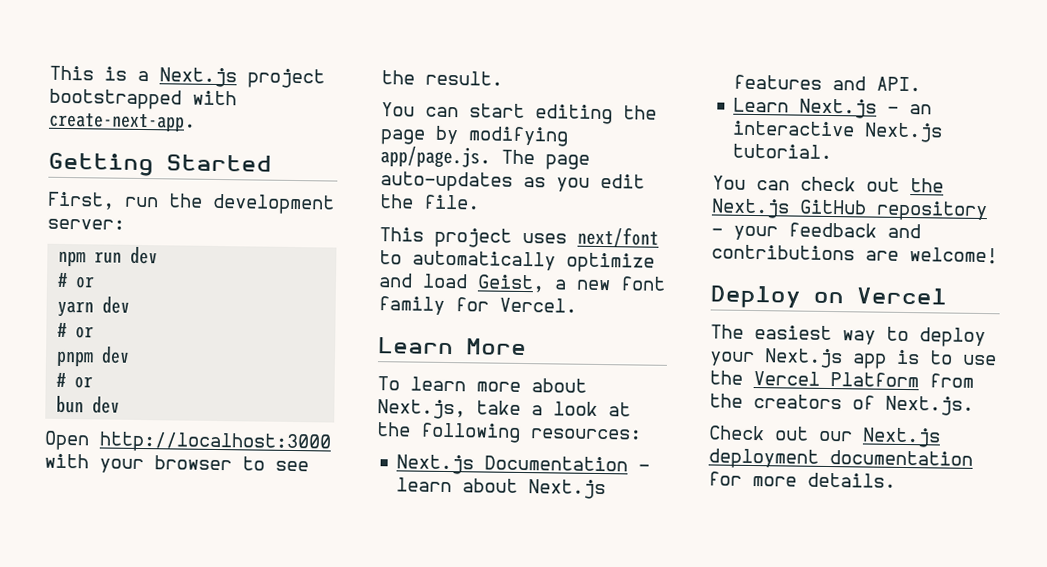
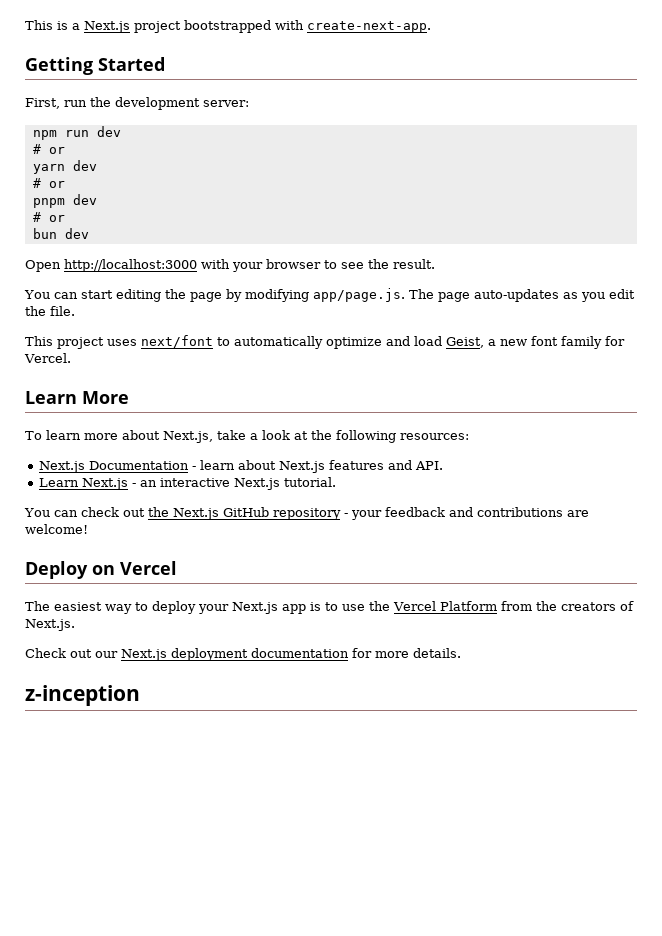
(896, 480) none -> [25,685,140,706] // z-inception

